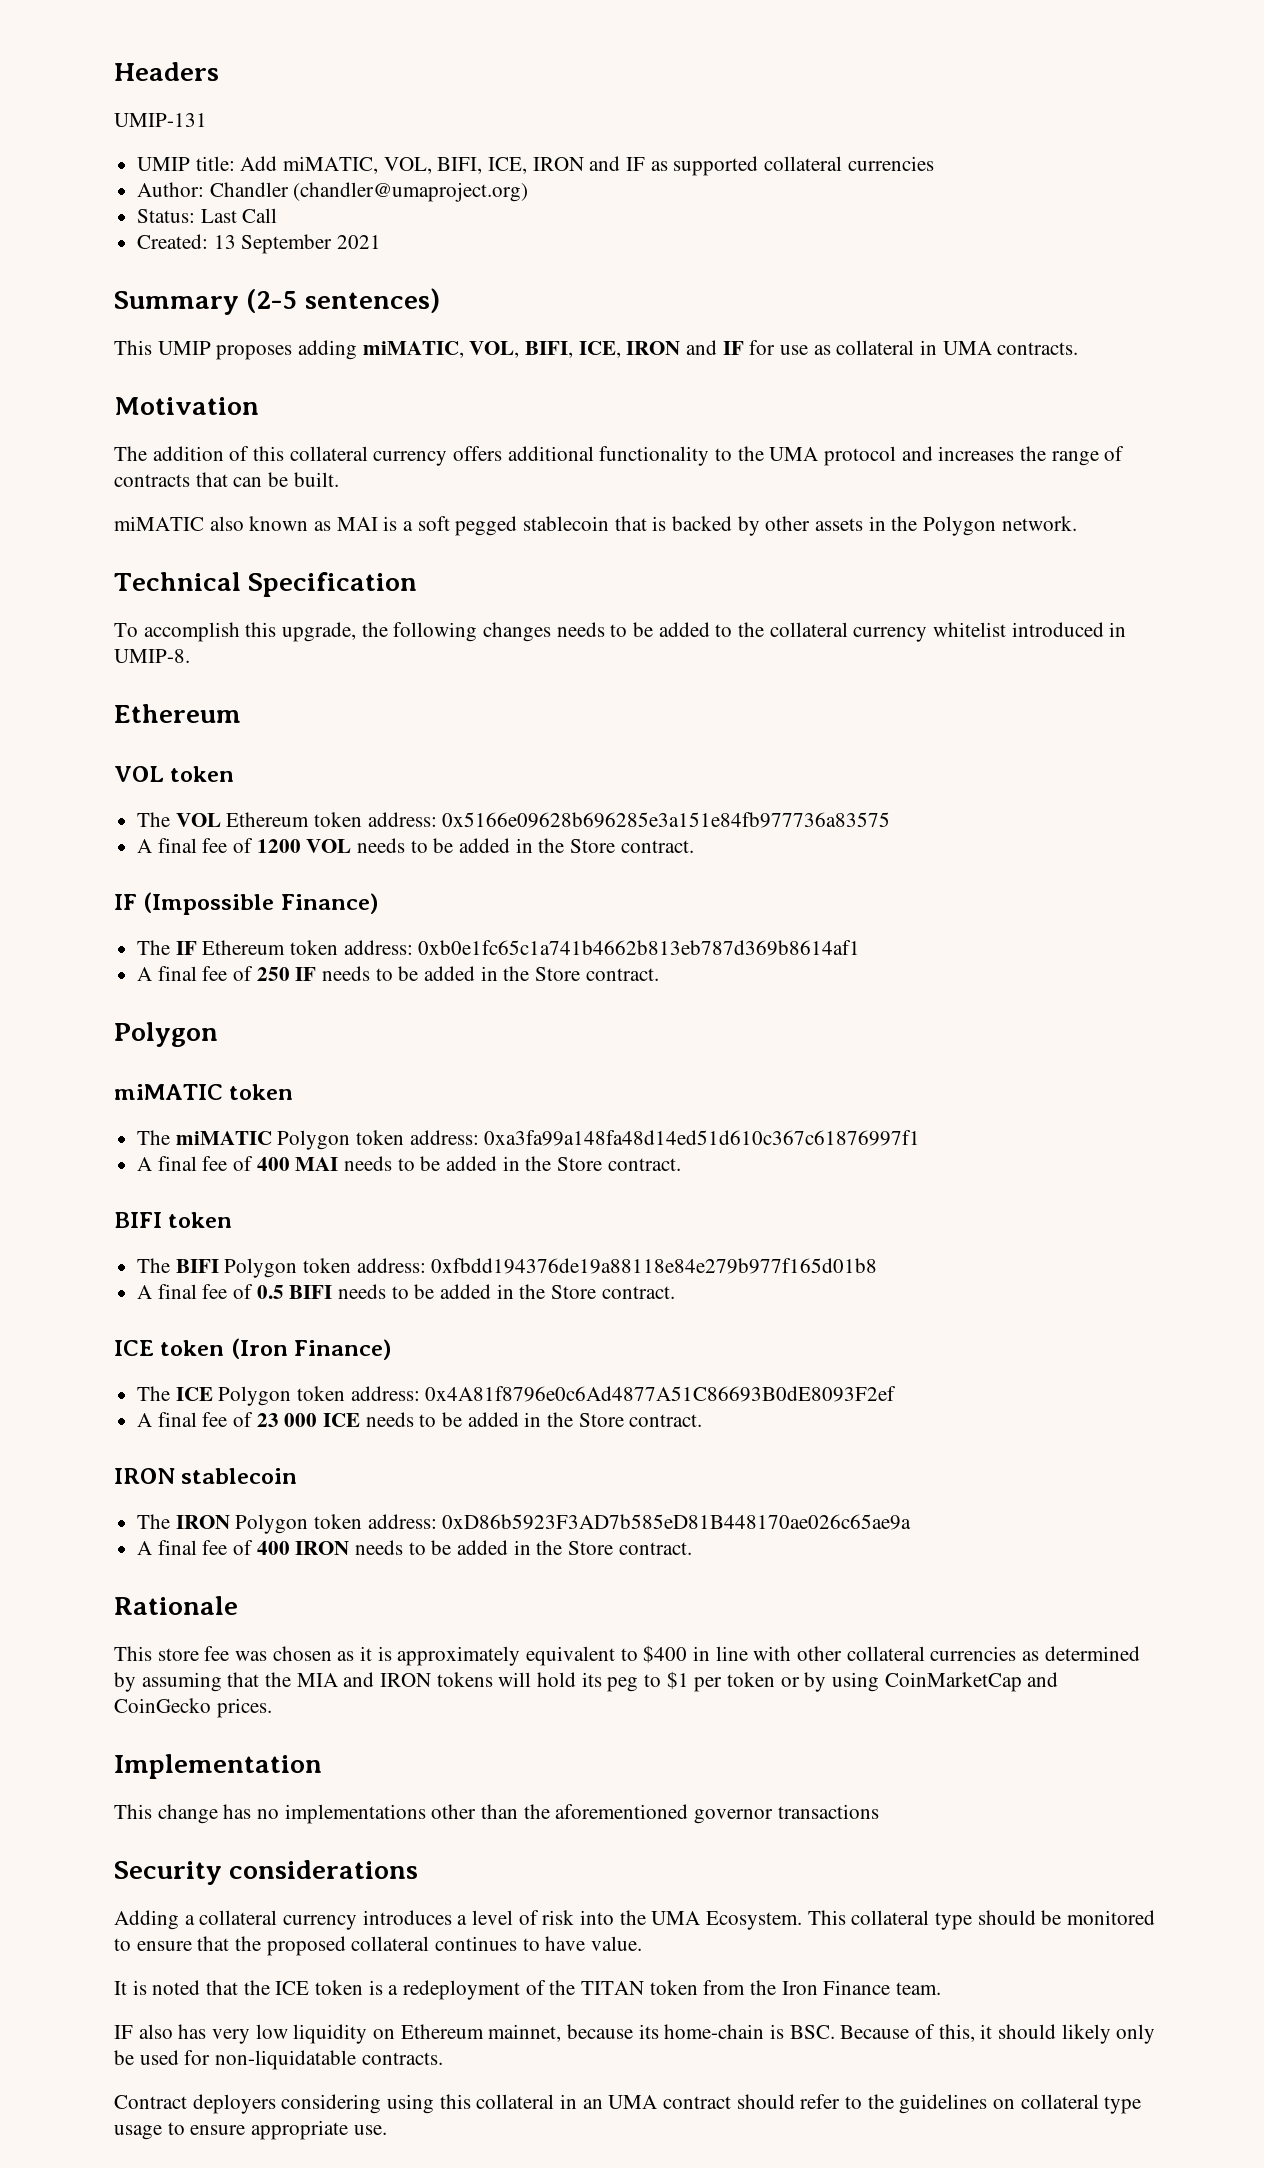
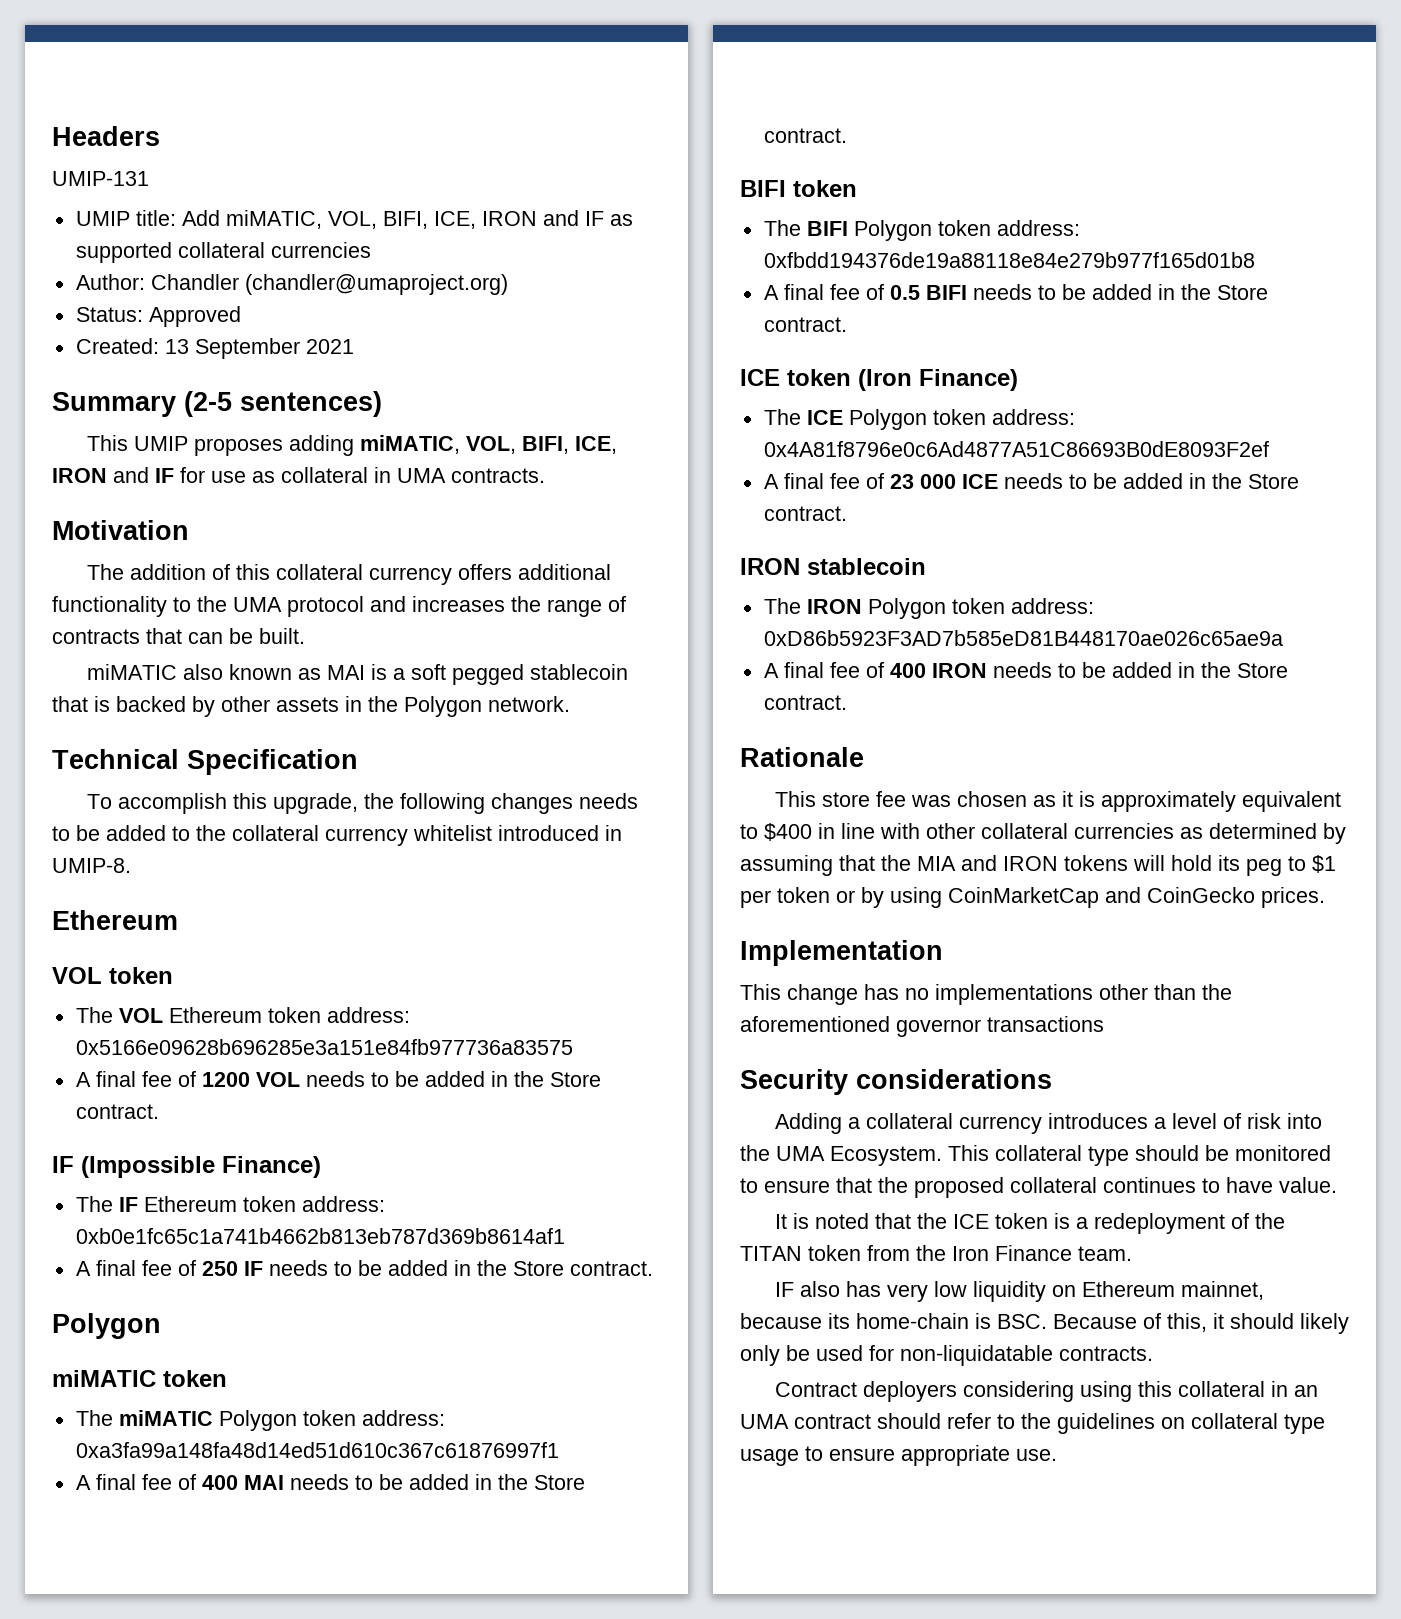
[200,208,278,223] Last Call -> [148,306,241,327] Approved

